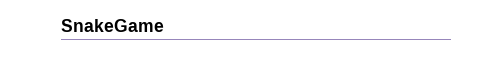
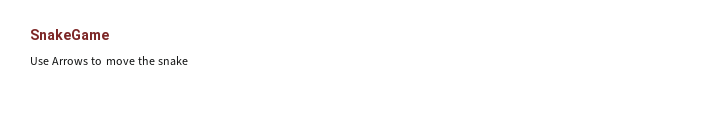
(164, 25) none -> [30,56,189,66] // Use Arrows to move the snake

